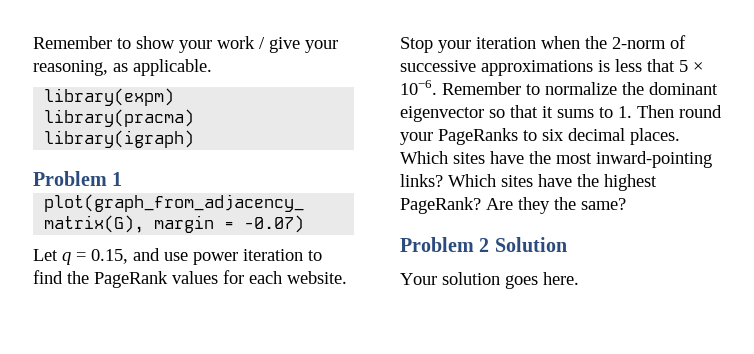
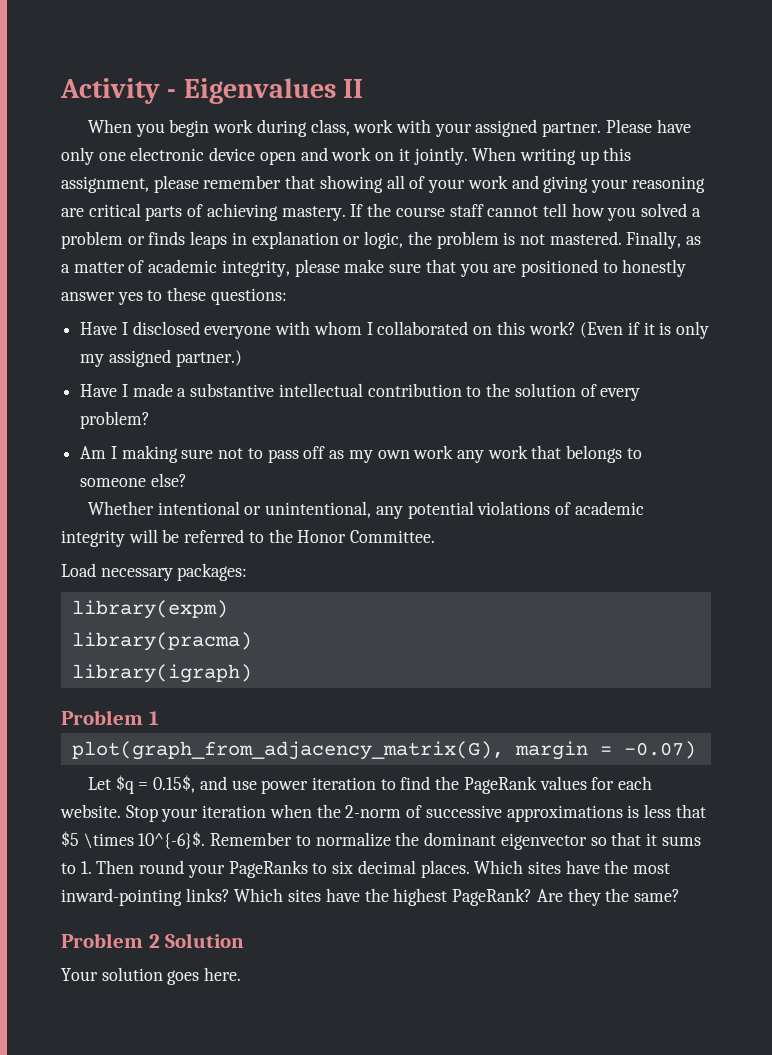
[33,36,338,53] [33,59,212,76] Remember to show your work / give your reasoning, as applicable. -> [60,78,364,104] [87,119,691,137] [61,147,632,165] [61,175,705,193] [61,203,701,221] [61,231,702,249] [61,259,687,277] [61,287,287,305] [80,321,710,339] [80,349,242,367] [80,383,641,401] [80,411,151,429] [80,445,642,463] [80,473,187,487] [87,501,644,519] [61,529,436,547] [61,563,248,581] Activity - Eigenvalues II // When you begin work during class, work with your assigned partner. Please have only one electronic device open and work on it jointly. When writing up this assignment, please remember that showing all of your work and giving your reasoning are critical parts of achieving mastery. If the course staff cannot tell how you solved a problem or finds leaps in explanation or logic, the problem is not mastered. Finally, as a matter of academic integrity, please make sure that you are positioned to honestly answer yes to these questions: // Have I disclosed everyone with whom I collaborated on this work? (Even if it is only my assigned partner.) // Have I made a substantive intellectual contribution to the solution of every problem? // Am I making sure not to pass off as my own work any work that belongs to someone else? // Whether intentional or unintentional, any potential violations of academic integrity will be referred to the Honor Committee. // Load necessary packages:
[62,249,128,265] q = 0.15, -> [115,775,196,794] $q = 0.15$,
[679,60,703,72] [400,80,437,95] 5 × 10−6. -> [61,831,206,849] $5 \times 10^{-6}$.

